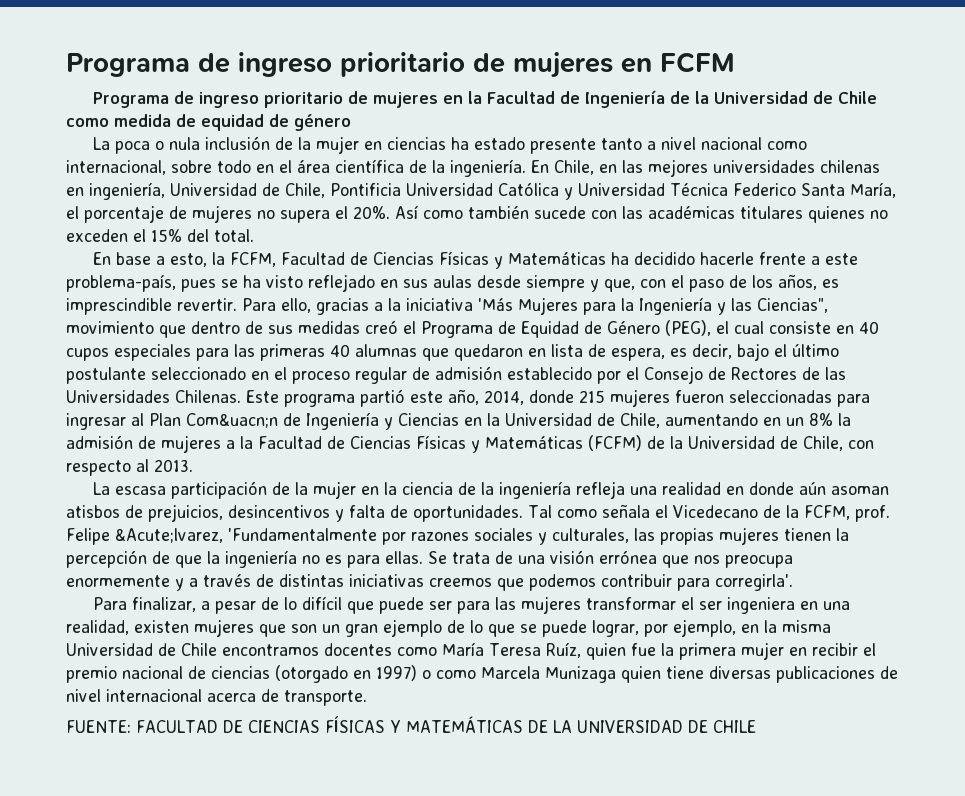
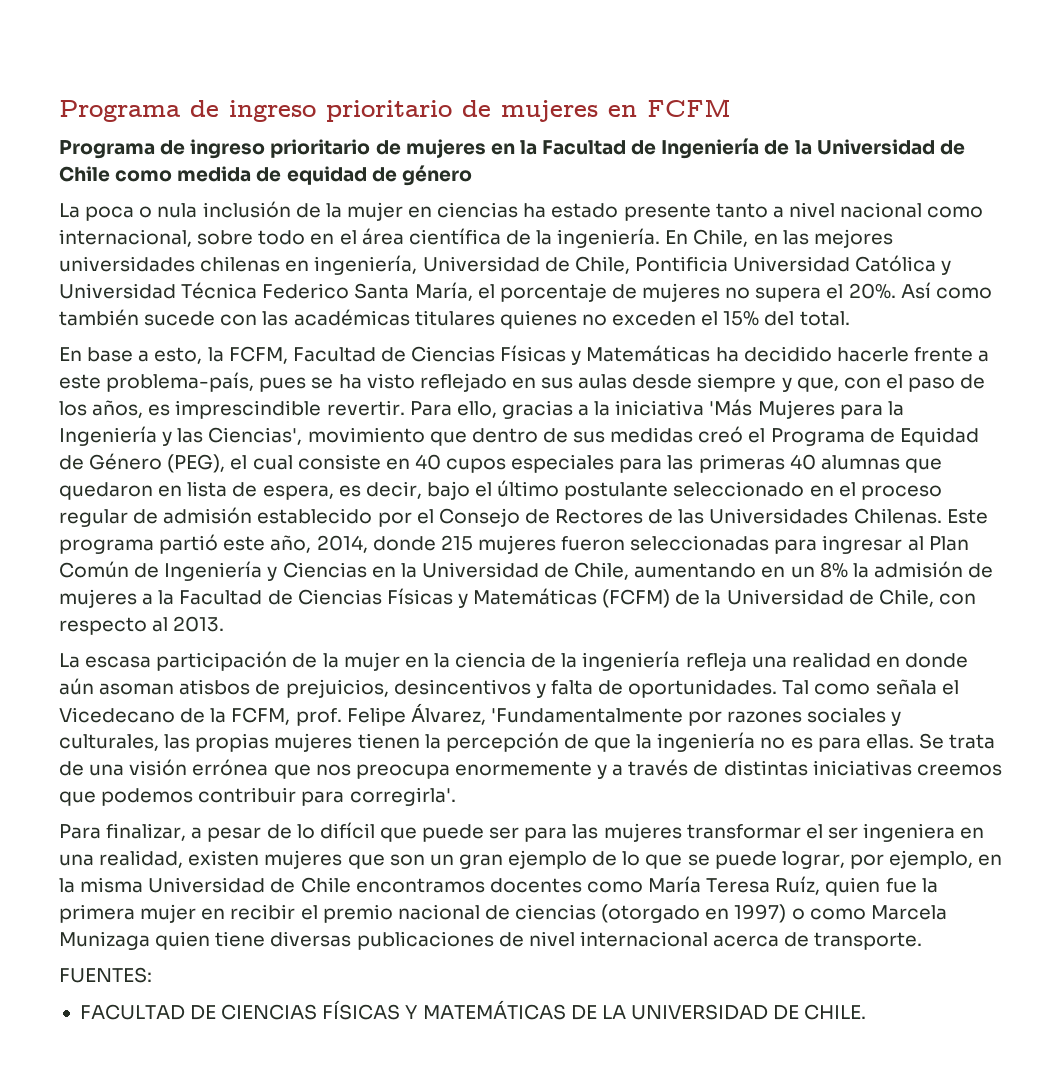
[757,298,828,313] Ciencias", -> [208,427,303,445] Ciencias',
[186,413,278,428] Com&uacn;n -> [59,561,129,578] Común
[115,528,223,543] &Acute;lvarez, -> [410,703,486,725] Álvarez,
[66,720,131,733] FUENTE: -> [59,967,152,983] FUENTES: //
[712,720,756,733] CHILE -> [804,1004,867,1020] CHILE.

